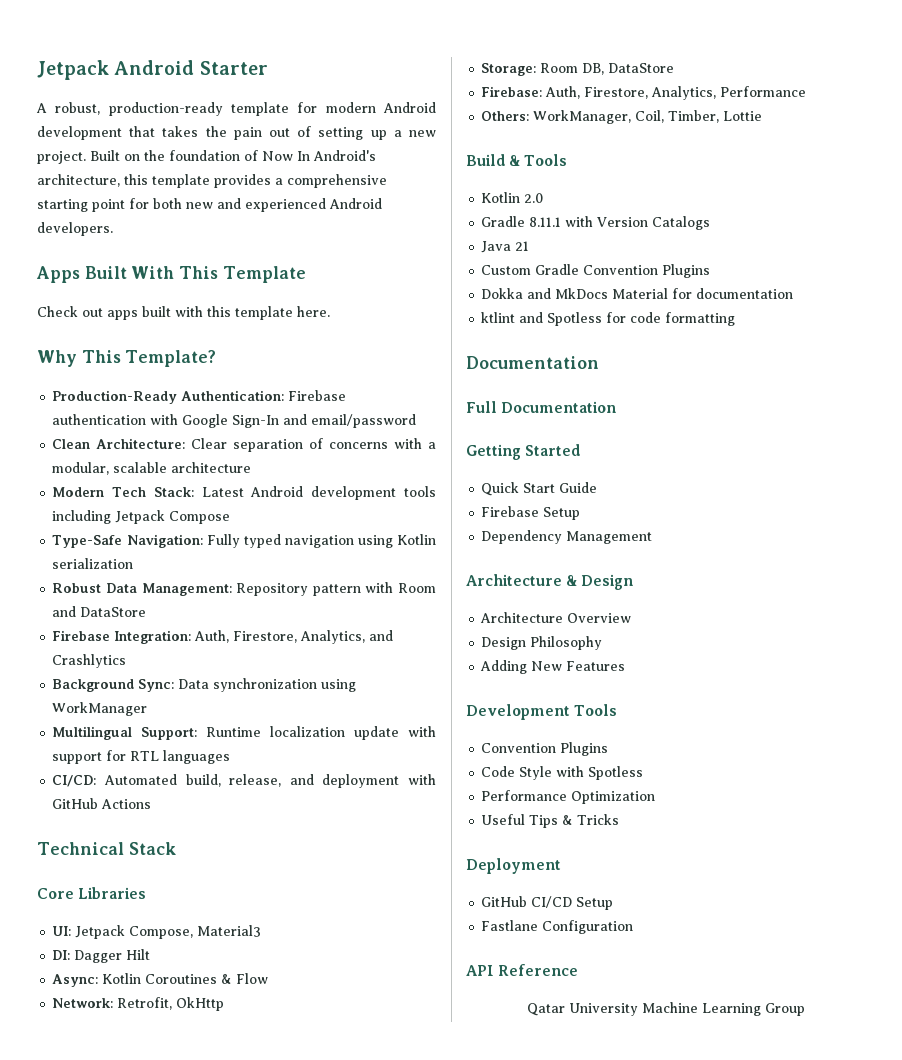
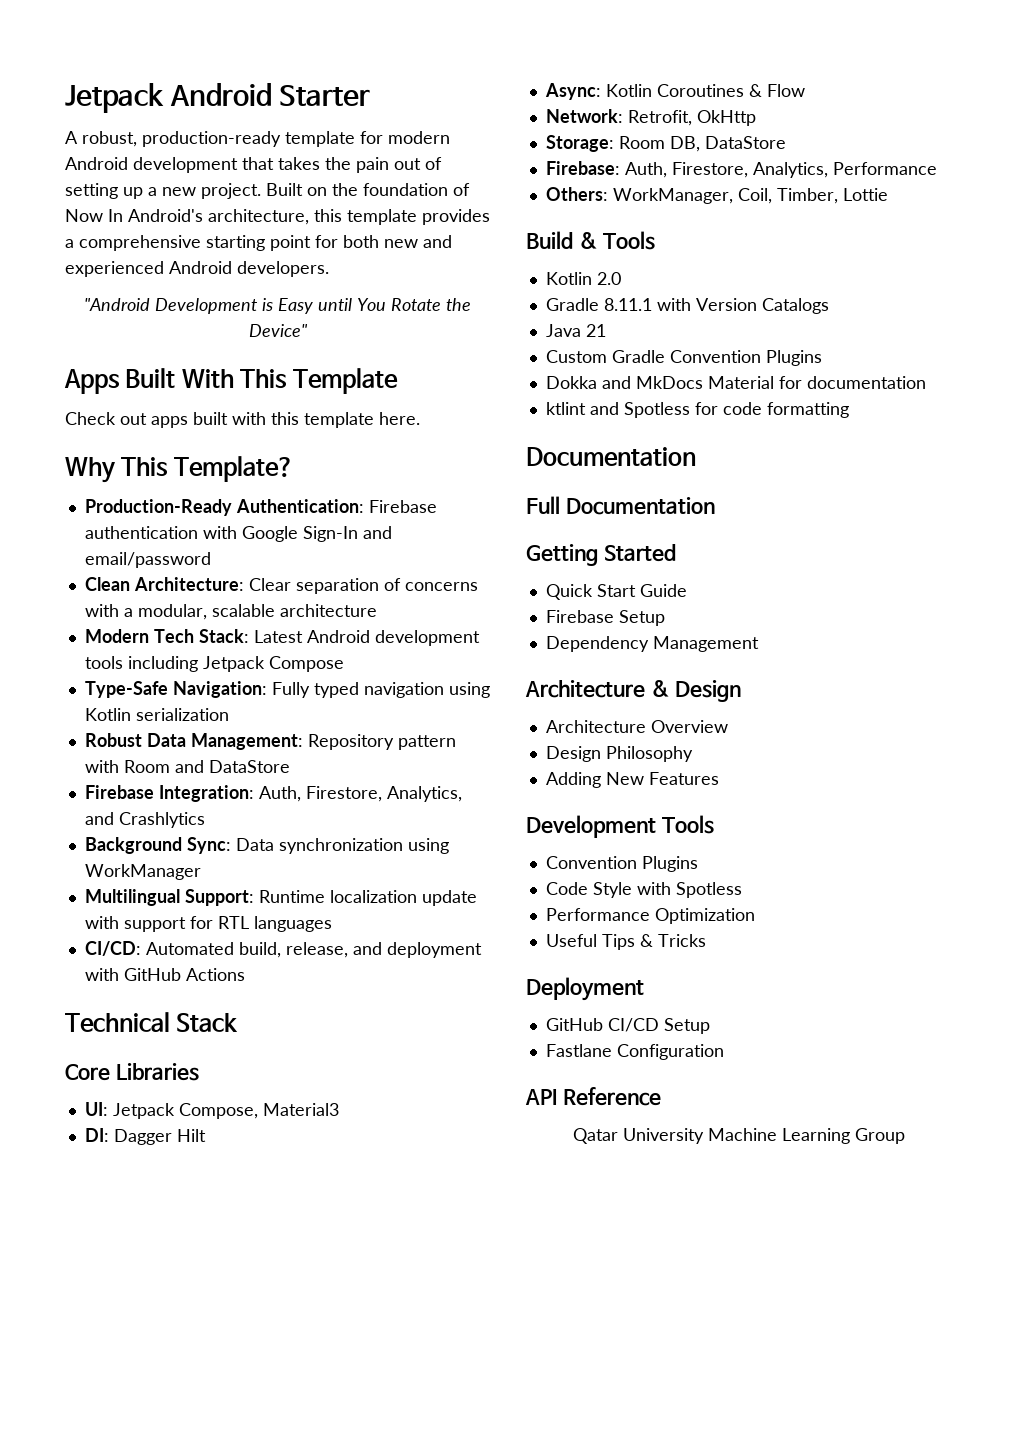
(113, 229) none -> [84,298,471,314] [248,324,308,337] // "Android Development is Easy until You Rotate the Device"

